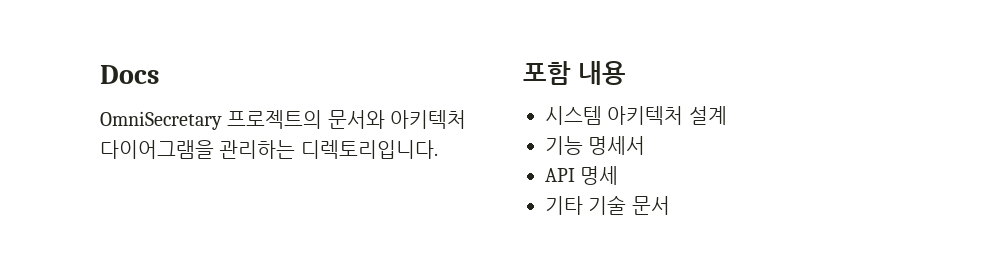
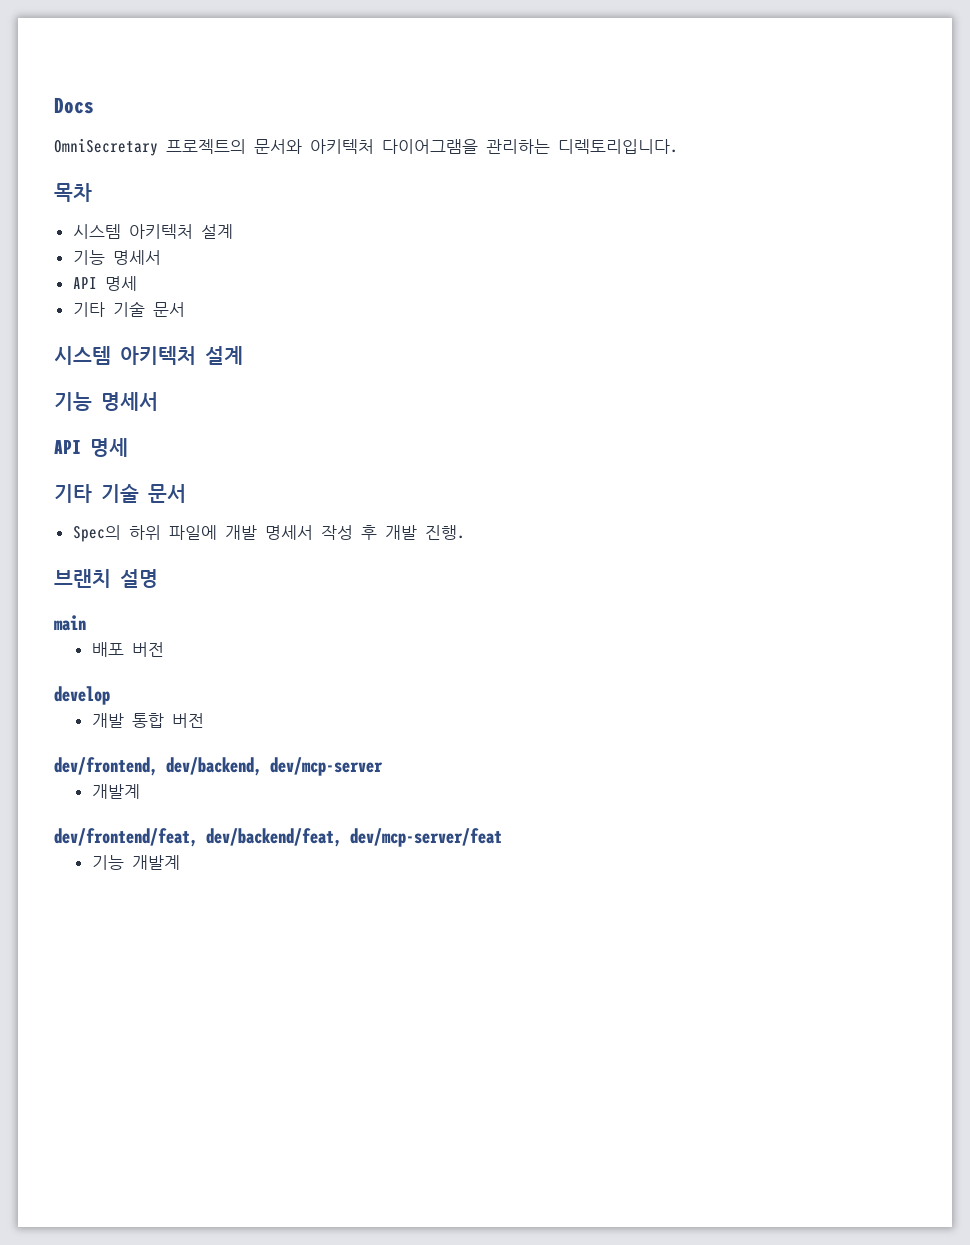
[523,61,626,85] 포함 내용 -> [54,183,92,202] 목차
(670, 205) none -> [54,346,243,365] [54,392,158,411] [54,438,128,457] [54,484,186,503] [72,525,465,542] [54,569,158,588] [54,615,86,631] [91,642,164,657] [54,686,110,705] [91,713,204,728] [54,757,383,776] [91,784,140,799] [54,828,502,847] [91,855,180,870] // 시스템 아키텍처 설계 // 기능 명세서 // API 명세 // 기타 기술 문서 // Spec의 하위 파일에 개발 명세서 작성 후 개발 진행. // 브랜치 설명 // main // 배포 버전 // develop // 개발 통합 버전 // dev/frontend, dev/backend, dev/mcp-server // 개발계 // dev/frontend/feat, dev/backend/feat, dev/mcp-server/feat // 기능 개발계

